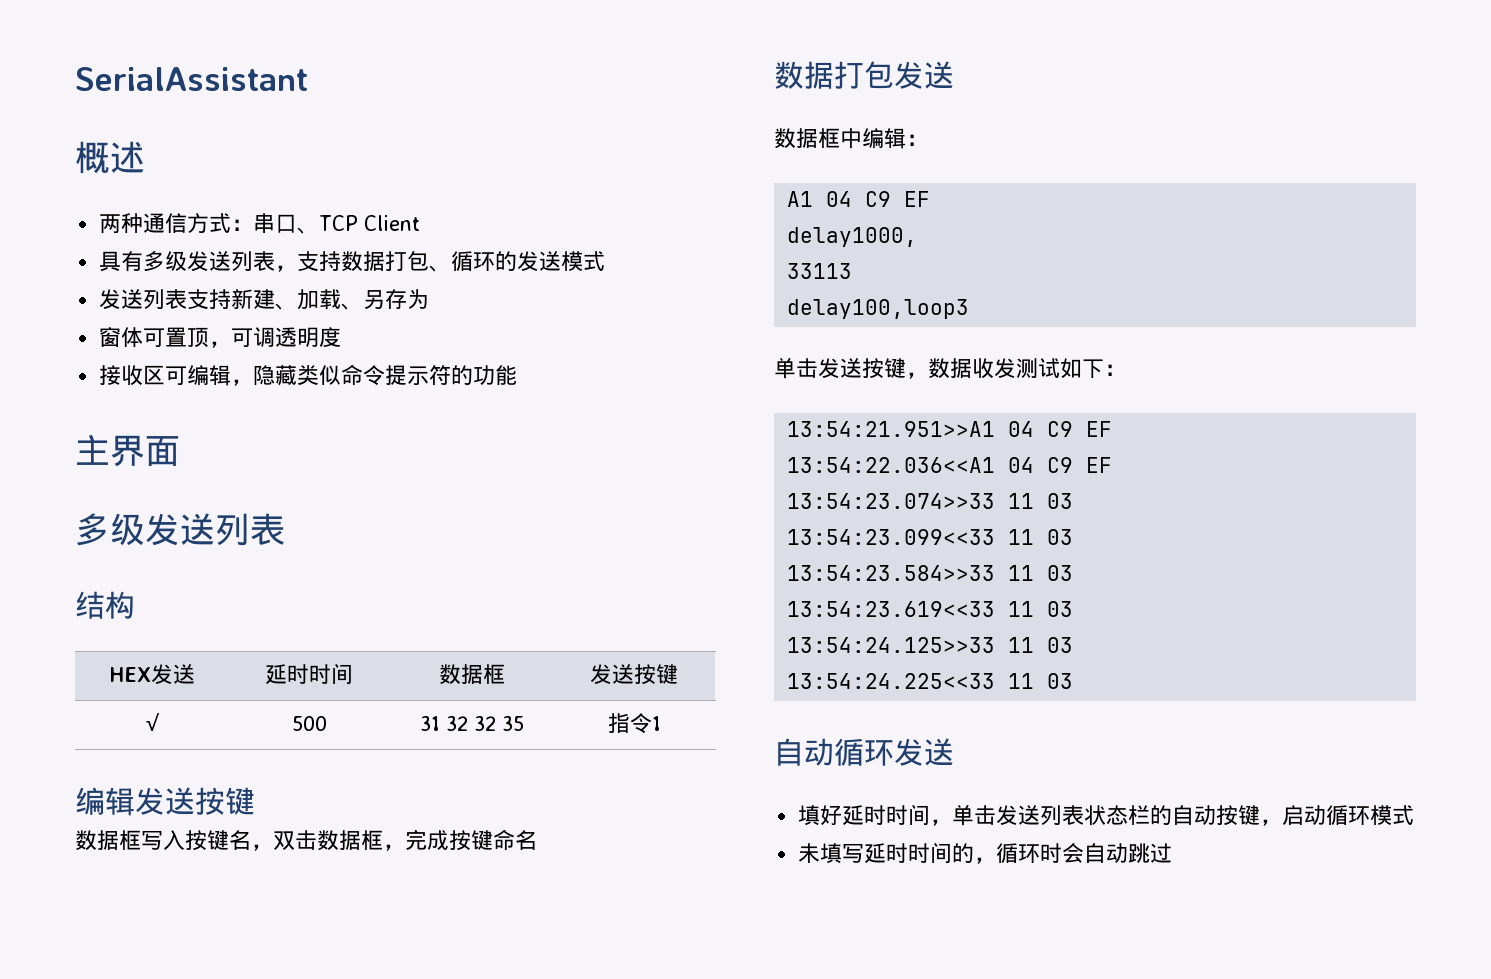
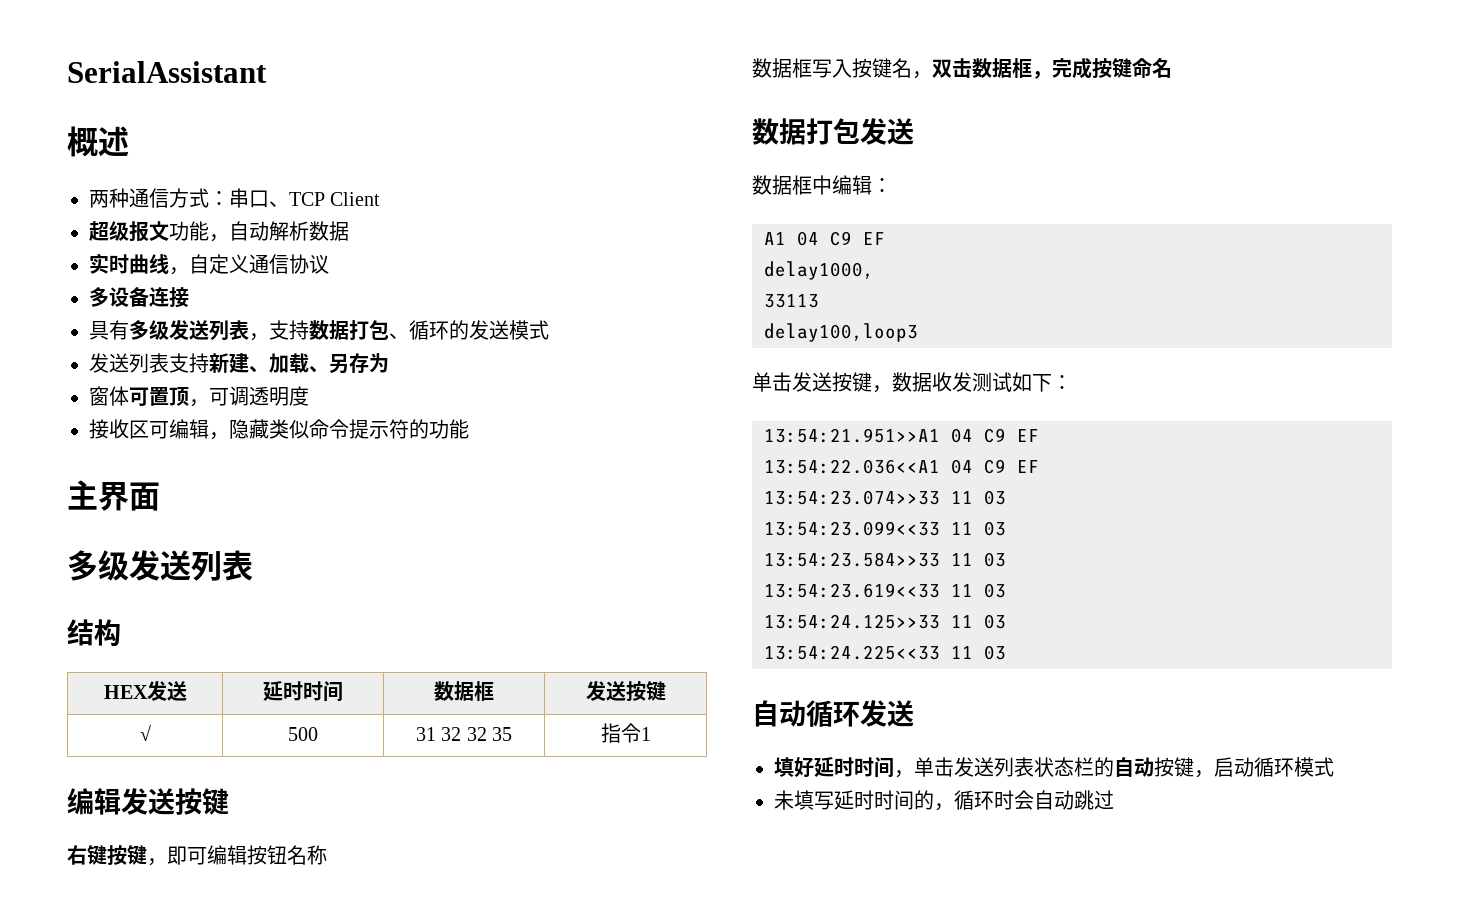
(421, 223) none -> [89,221,349,242] [89,253,329,275] [89,287,189,308] // 超级报文功能，自动解析数据 // 实时曲线，自定义通信协议 // 多设备连接
(255, 801) none -> [67,845,327,866] // 右键按键，即可编辑按钮名称

